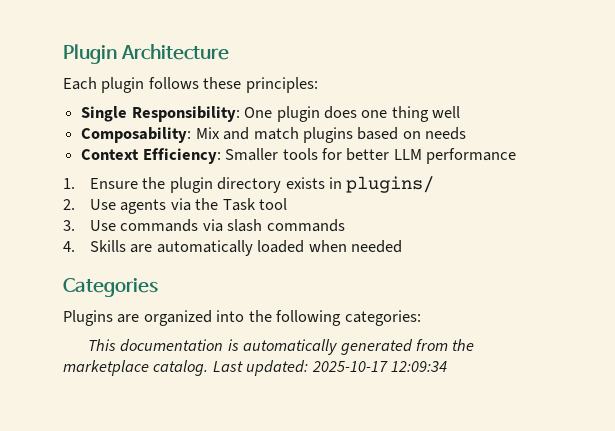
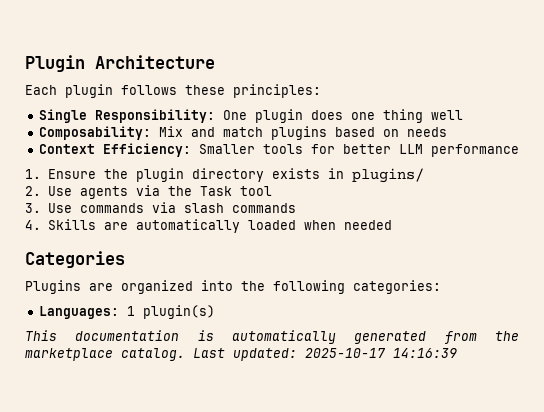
(421, 318) none -> [38,305,215,319] // Languages: 1 plugin(s)
[391,361,448,372] 12:09:34 -> [393,348,457,358] 14:16:39

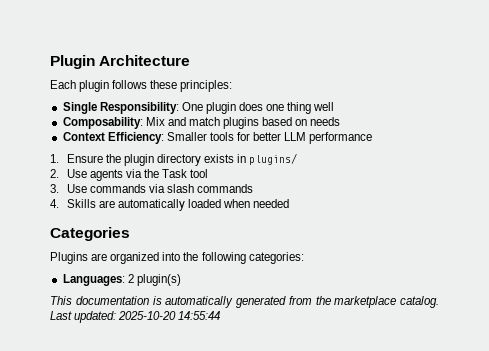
[126,306,135,316] 1 -> [127,274,134,283] 2
[305,348,457,358] 2025-10-17 14:16:39 -> [118,311,221,320] 2025-10-20 14:55:44

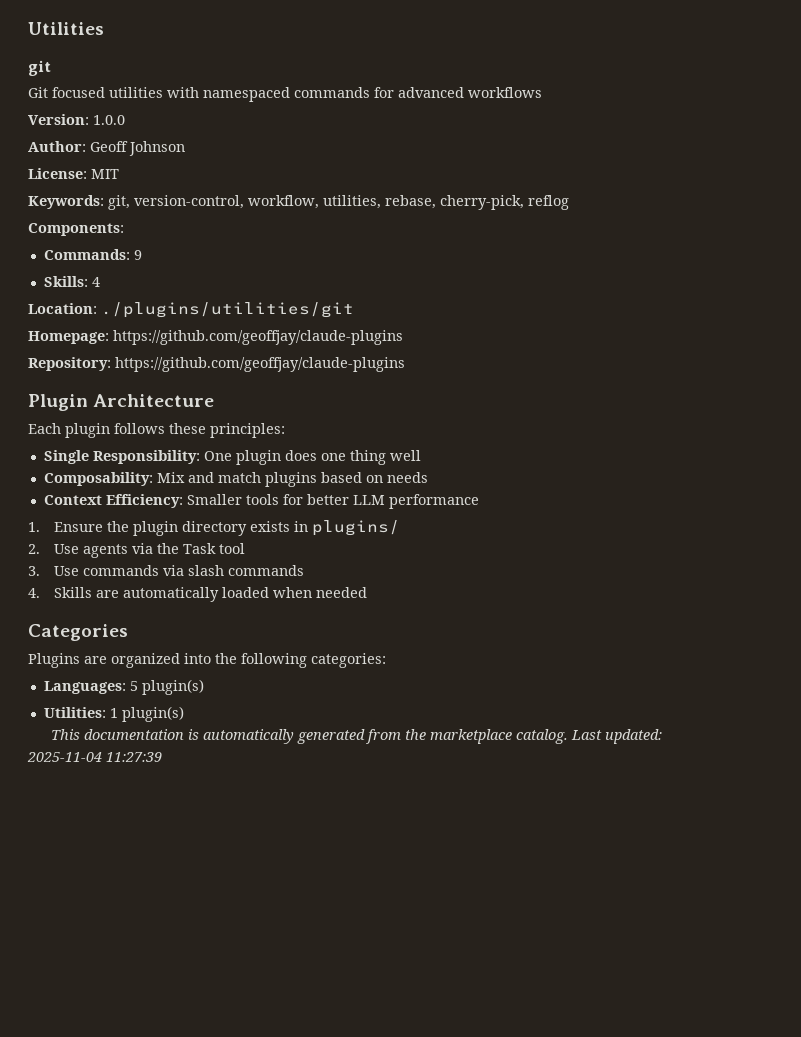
(50, 62) none -> [28,22,104,35] [28,60,51,76] [28,87,542,102] [28,114,125,125] [28,141,185,156] [28,168,119,179] [28,195,569,210] [28,223,124,236] [43,249,142,260] [43,276,100,287] [28,302,354,318] [28,330,403,345] [28,357,405,372] Utilities // git // Git focused utilities with namespaced commands for advanced workflows // Version: 1.0.0 // Author: Geoff Johnson // License: MIT // Keywords: git, version-control, workflow, utilities, rebase, cherry-pick, reflog // Components: // Commands: 9 // Skills: 4 // Location: ./plugins/utilities/git // Homepage: https://github.com/geoffjay/claude-plugins // Repository: https://github.com/geoffjay/claude-plugins //
[127,274,134,283] 2 -> [129,679,204,695] [43,707,118,718] 5 plugin(s) // Utilities: 1
[118,311,221,320] 2025-10-20 14:55:44 -> [27,752,162,762] 2025-11-04 11:27:39

